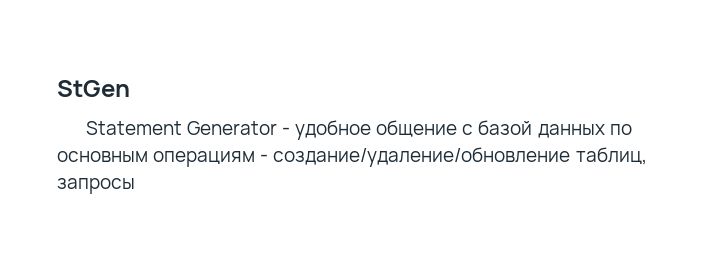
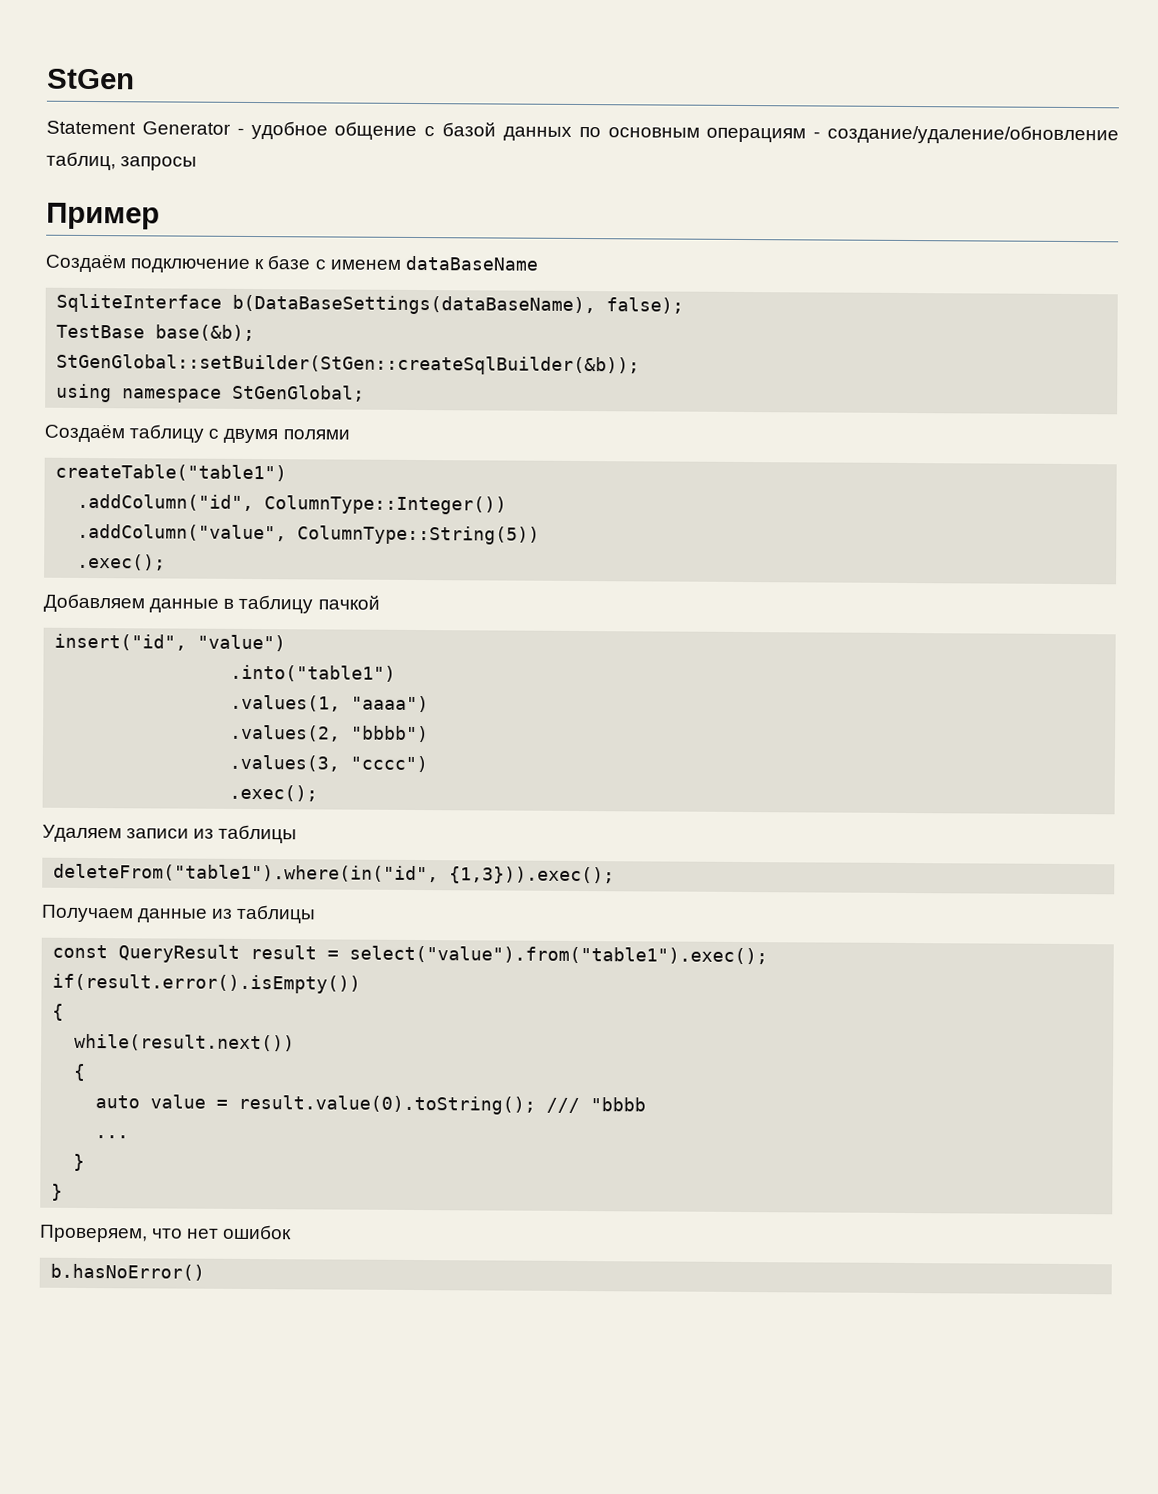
(135, 186) none -> [46,202,160,230] [45,253,538,273] [56,293,685,316] [56,324,256,342] [56,353,641,376] [56,383,366,403] [44,423,350,444] [55,463,288,482] [77,493,508,515] [77,523,541,545] [77,553,167,571] [43,593,380,614] [54,633,287,652] [230,664,397,682] [230,694,430,713] [230,724,430,743] [229,754,429,773] [229,784,319,802] [42,824,298,844] [53,863,616,885] [41,904,317,924] [52,944,769,965] [52,973,362,994] [52,1003,65,1021] [74,1033,296,1052] [73,1063,87,1081] [95,1094,647,1115] [95,1135,130,1139] [73,1153,86,1171] [51,1183,64,1201] [39,1224,293,1243] [50,1263,206,1281] // Пример // Создаём подключение к базе с именем dataBaseName // SqliteInterface b(DataBaseSettings(dataBaseName), false); // TestBase base(&b); // StGenGlobal::setBuilder(StGen::createSqlBuilder(&b)); // using namespace StGenGlobal; // Создаём таблицу с двумя полями // createTable("table1") // .addColumn("id", ColumnType::Integer()) // .addColumn("value", ColumnType::String(5)) // .exec(); // Добавляем данные в таблицу пачкой // insert("id", "value") // .into("table1") // .values(1, "aaaa") // .values(2, "bbbb") // .values(3, "cccc") // .exec(); // Удаляем записи из таблицы // deleteFrom("table1").where(in("id", {1,3})).exec(); // Получаем данные из таблицы // const QueryResult result = select("value").from("table1").exec(); // if(result.error().isEmpty()) // { // while(result.next()) // { // auto value = result.value(0).toString(); /// "bbbb // ... // } // } // Проверяем, что нет ошибок // b.hasNoError()

